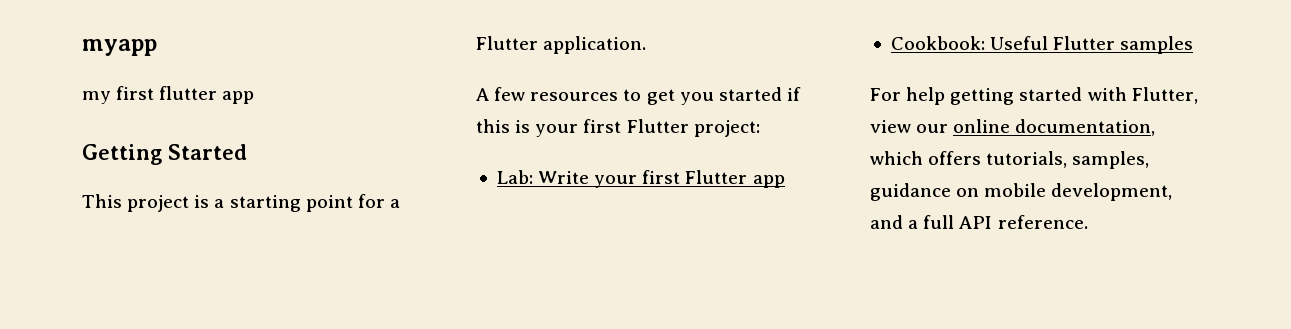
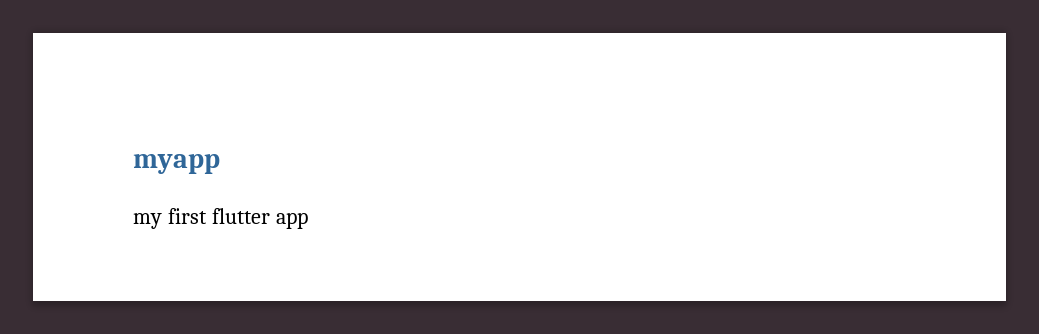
[82,144,247,165] [82,194,400,212] [476,36,647,54] [476,87,801,105] [476,119,760,137] [496,170,785,188] [890,36,1194,54] [870,87,1198,105] [870,119,1156,136] [870,151,1150,169] [870,183,1173,201] [870,215,1088,229] // Getting Started // This project is a starting point for a Flutter application. // A few resources to get you started if this is your first Flutter project: // Lab: Write your first Flutter app // Cookbook: Useful Flutter samples // For help getting started with Flutter, view our online documentation, which offers tutorials, samples, guidance on mobile development, and a full API reference. -> (308, 220) none

